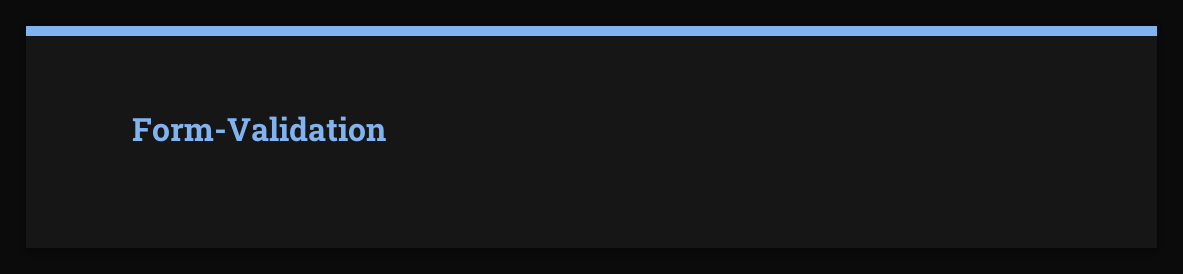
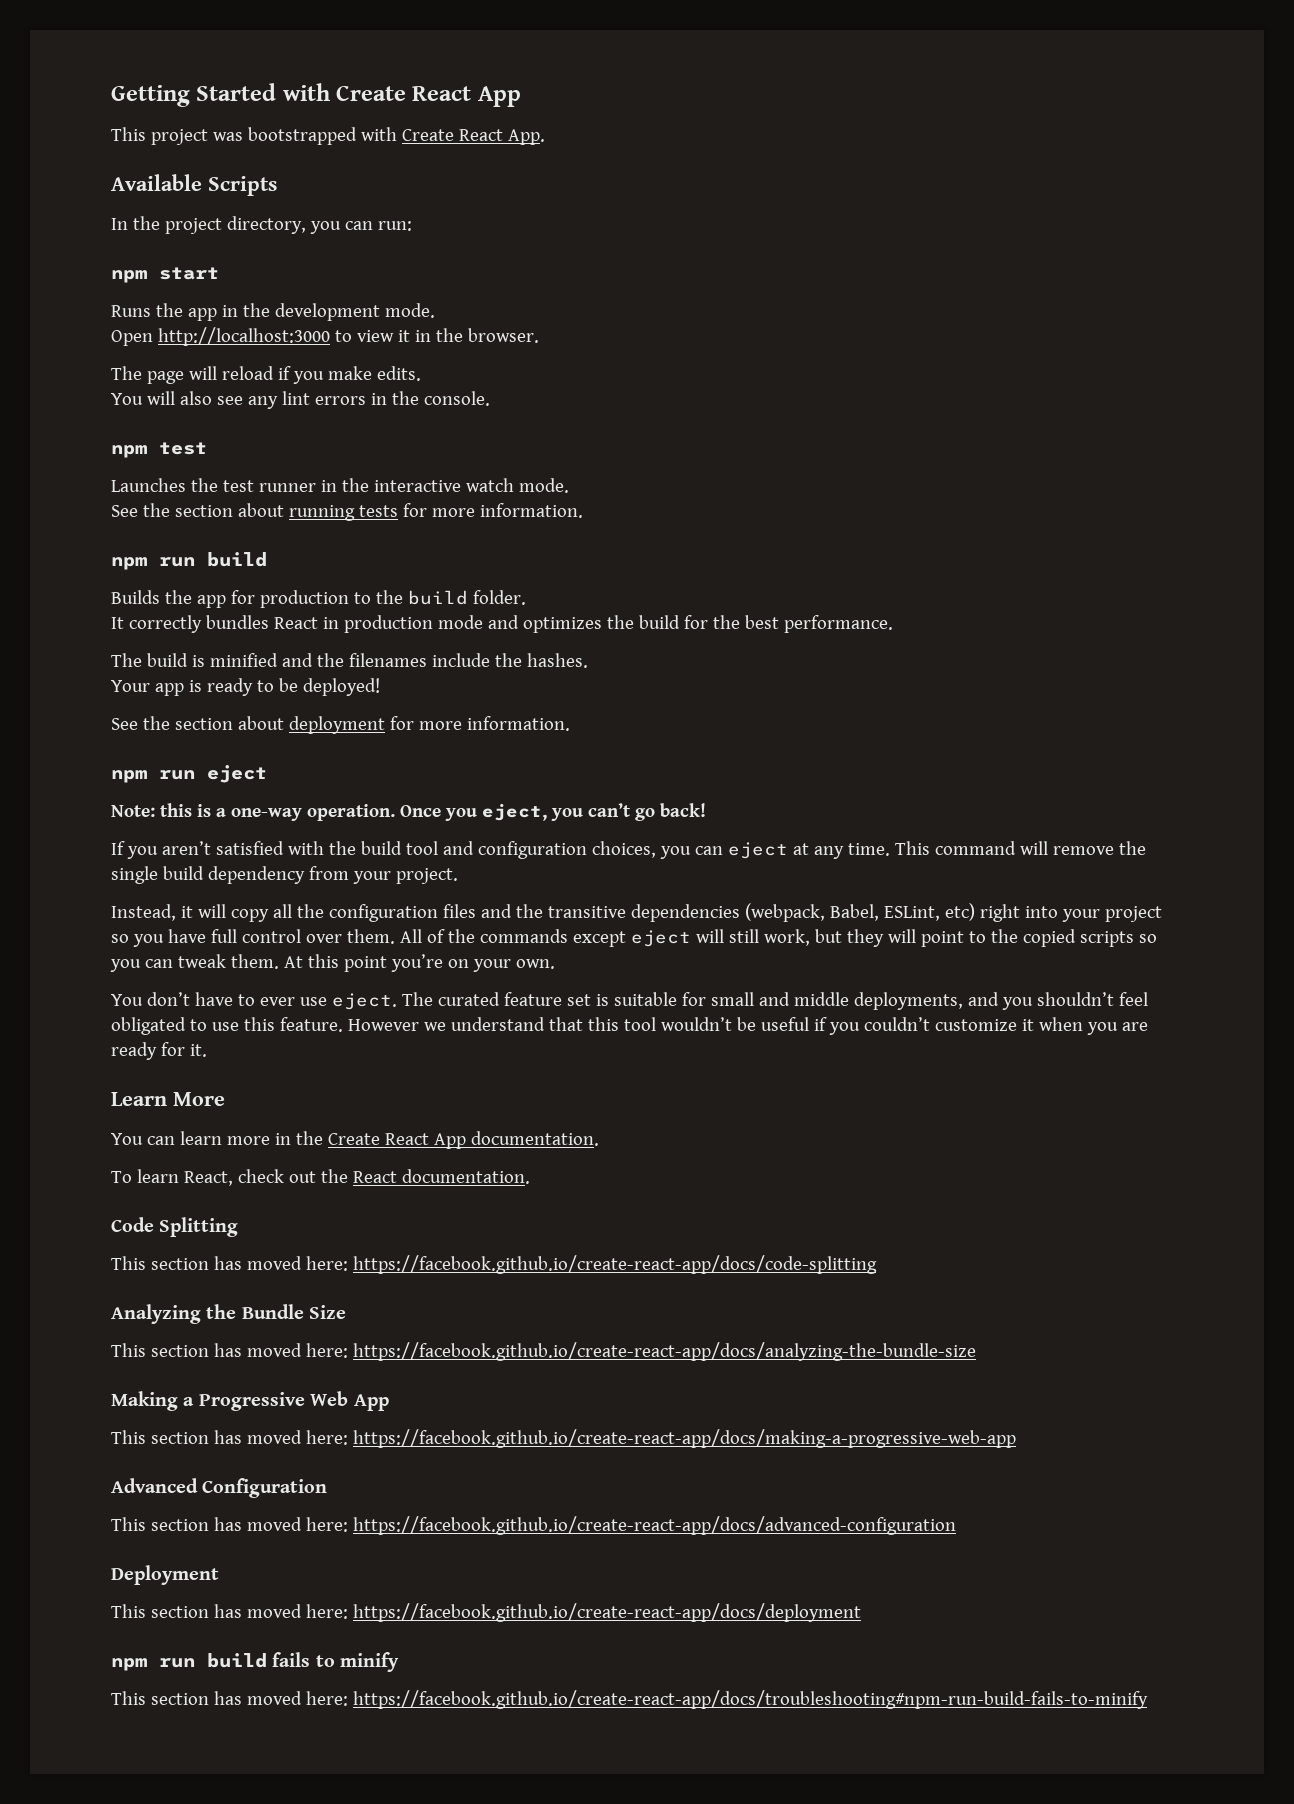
[132,116,386,142] Form-Validation -> [111,83,521,107] [111,127,545,145] [111,174,277,196] [111,216,412,234] [111,267,219,283] [111,303,435,321] [111,327,539,346] [111,366,421,384] [111,391,490,409] [111,442,207,458] [111,478,569,493] [111,503,583,521] [111,552,267,570] [111,590,526,608] [111,615,893,633] [111,653,588,668] [111,678,380,696] [111,716,570,734] [111,765,267,783] [111,803,706,821] [111,841,1146,859] [111,866,458,884] [111,903,1162,922] [111,929,1157,947] [110,954,555,972] [111,992,1148,1010] [111,1017,1148,1035] [111,1042,207,1060] [111,1092,225,1106] [111,1131,599,1149] [111,1169,530,1186] [111,1217,239,1237] [111,1255,877,1274] [111,1304,347,1324] [111,1342,976,1361] [111,1391,389,1411] [111,1429,1016,1448] [111,1478,328,1498] [111,1516,956,1535] [111,1565,219,1585] [111,1603,861,1622] [111,1652,400,1672] [111,1690,1148,1709] Getting Started with Create React App // This project was bootstrapped with Create React App. // Available Scripts // In the project directory, you can run: // npm start // Runs the app in the development mode. // Open http://localhost:3000 to view it in the browser. // The page will reload if you make edits. // You will also see any lint errors in the console. // npm test // Launches the test runner in the interactive watch mode. // See the section about running tests for more information. // npm run build // Builds the app for production to the build folder. // It correctly bundles React in production mode and optimizes the build for the best performance. // The build is minified and the filenames include the hashes. // Your app is ready to be deployed! // See the section about deployment for more information. // npm run eject // Note: this is a one-way operation. Once you eject, you can’t go back! // If you aren’t satisfied with the build tool and configuration choices, you can eject at any time. This command will remove the single build dependency from your project. // Instead, it will copy all the configuration files and the transitive dependencies (webpack, Babel, ESLint, etc) right into your project so you have full control over them. All of the commands except eject will still work, but they will point to the copied scripts so you can tweak them. At this point you’re on your own. // You don’t have to ever use eject. The curated feature set is suitable for small and middle deployments, and you shouldn’t feel obligated to use this feature. However we understand that this tool wouldn’t be useful if you couldn’t customize it when you are ready for it. // Learn More // You can learn more in the Create React App documentation. // To learn React, check out the React documentation. // Code Splitting // This section has moved here: https://facebook.github.io/create-react-app/docs/code-splitting // Analyzing the Bundle Size // This section has moved here: https://facebook.github.io/create-react-app/docs/analyzing-the-bundle-size // Making a Progressive Web App // This section has moved here: https://facebook.github.io/create-react-app/docs/making-a-progressive-web-app // Advanced Configuration // This section has moved here: https://facebook.github.io/create-react-app/docs/advanced-configuration // Deployment // This section has moved here: https://facebook.github.io/create-react-app/docs/deployment // npm run build fails to minify // This section has moved here: https://facebook.github.io/create-react-app/docs/troubleshooting#npm-run-build-fails-to-minify

